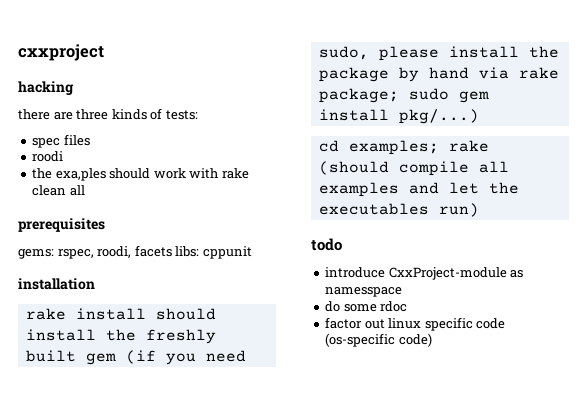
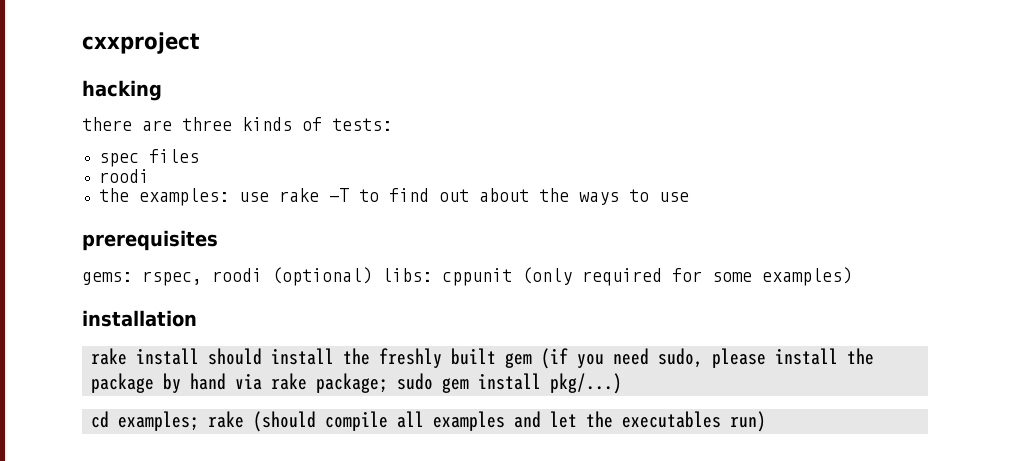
[55,168,249,181] [32,185,85,196] exa,ples should work with rake clean all -> [138,188,689,206] examples: use rake -T to find out about the ways to use
[97,245,172,258] roodi, facets -> [212,267,372,286] roodi (optional)
(252, 252) none -> [522,267,852,286] (only required for some examples)
[311,238,342,251] [325,267,524,280] [325,287,403,297] [325,301,408,312] [325,317,506,331] [325,333,432,347] // todo // introduce CxxProject-module as namesspace // do some rdoc // factor out linux specific code (os-specific code) -> (766, 421) none

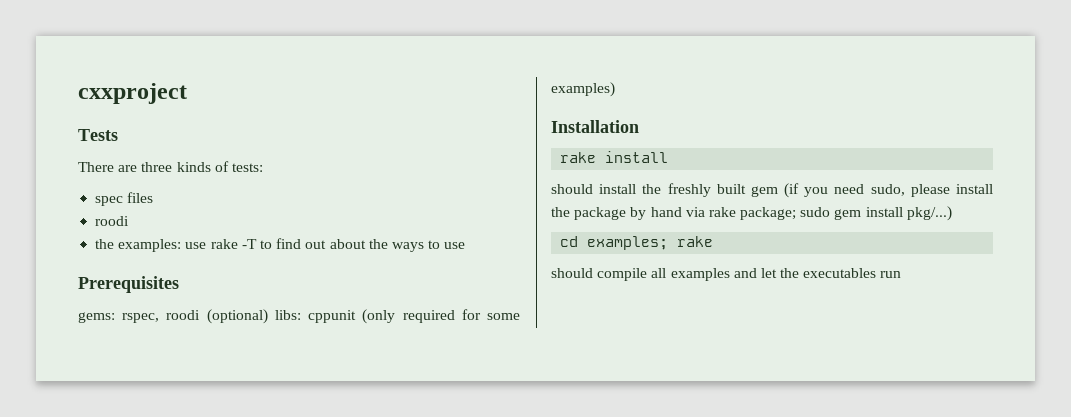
[82,80,162,101] [82,117,132,131] hacking // there -> [78,129,118,141] [78,162,114,172] Tests // There
[82,230,218,251] prerequisites -> [78,276,179,293] Prerequisites
[82,310,197,327] installation -> [551,120,639,133] Installation
(199, 356) none -> (669, 157) //
[253,411,316,432] (should -> [551,268,593,278] // should
[730,411,766,432] run) -> [880,271,902,278] run

